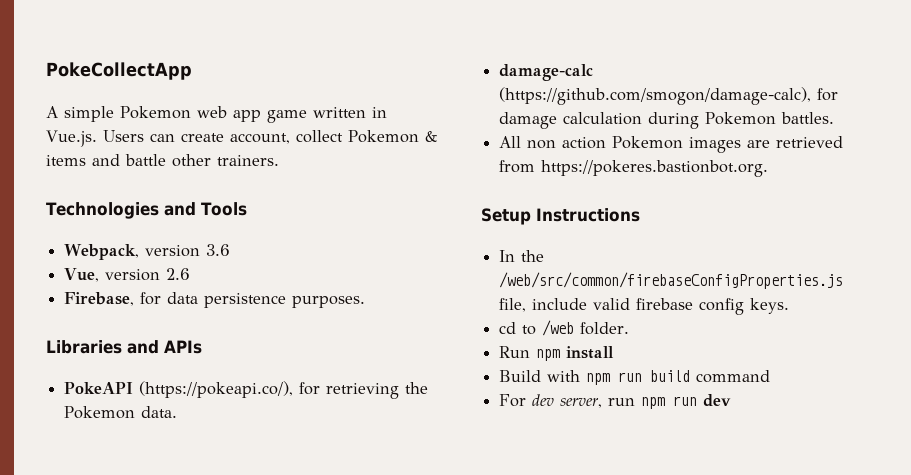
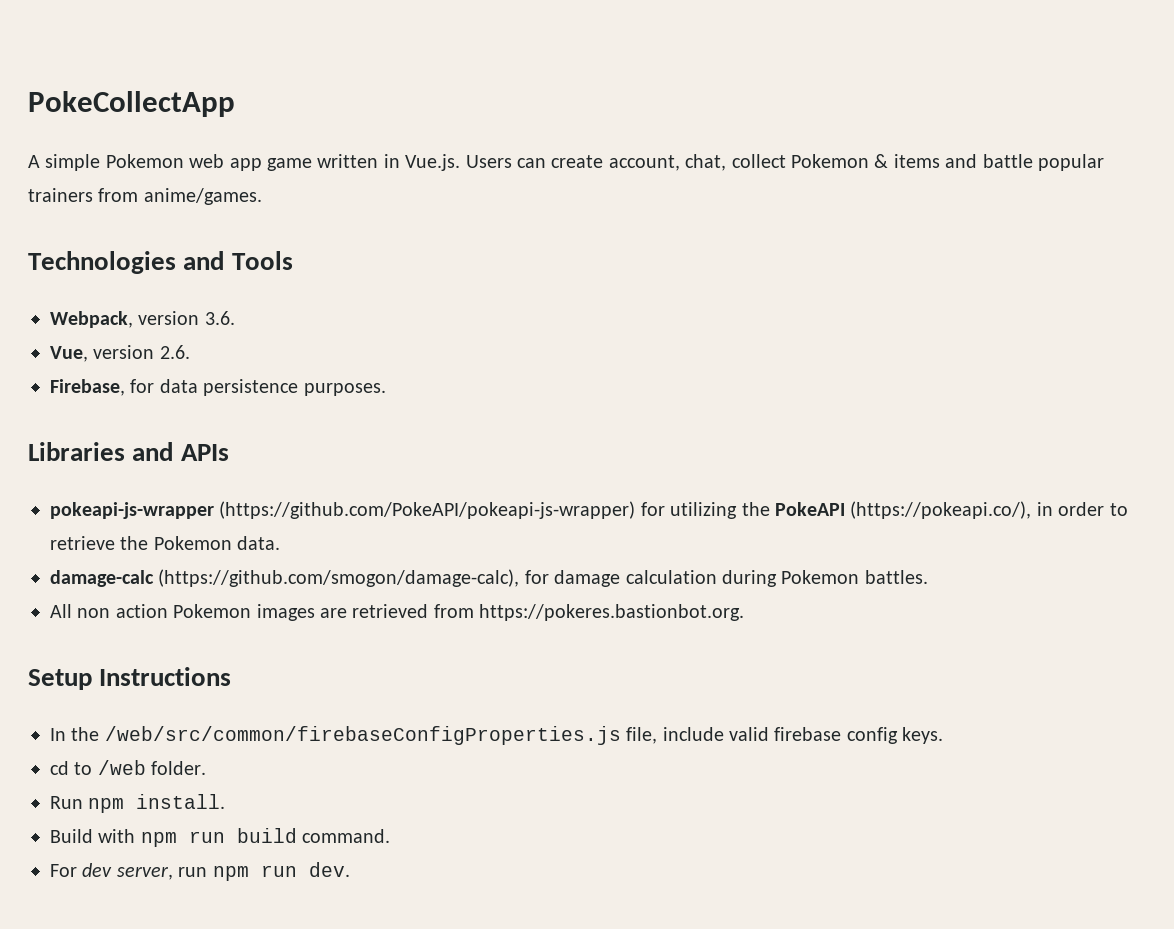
(290, 138) none -> [685,154,727,171] chat,
[172,154,279,167] other trainers. -> [1037,154,1104,171] [28,188,262,205] popular trainers from anime/games.
[206,244,231,256] 3.6 -> [204,311,235,325] 3.6.
[166,268,191,280] 2.6 -> [159,345,190,359] 2.6.
[64,381,400,399] PokeAPI (https://pokeapi.co/), for retrieving -> [50,501,1128,519] [50,536,115,550] pokeapi-js-wrapper (https://github.com/PokeAPI/pokeapi-js-wrapper) for utilizing the PokeAPI (https://pokeapi.co/), in order to retrieve
[566,346,615,359] install -> [136,794,226,809] install.
[696,370,771,383] command -> [302,829,391,843] command.
[703,394,732,407] dev -> [308,862,350,877] dev.

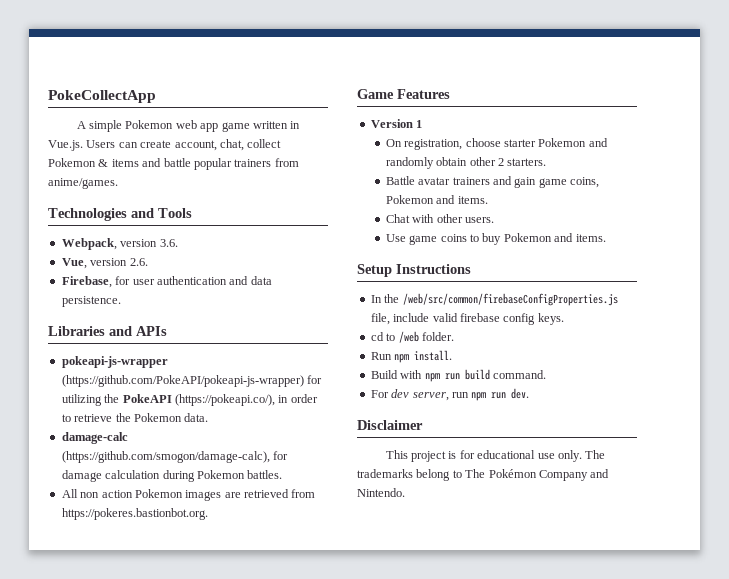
[159,379,386,396] data persistence purposes. -> [132,276,272,285] [61,296,121,307] user authentication and data persistence.
(745, 612) none -> [357,89,450,99] [370,119,423,128] [385,138,608,150] [385,157,547,169] [385,176,600,188] [385,195,488,204] [385,214,495,223] [385,233,606,245] // Game Features // Version 1 // On registration, choose starter Pokemon and randomly obtain other 2 starters. // Battle avatar trainers and gain game coins, Pokemon and items. // Chat with other users. // Use game coins to buy Pokemon and items.
(350, 869) none -> [357,420,423,430] [385,450,606,462] [357,469,610,481] [357,488,405,497] // Disclaimer // This project is for educational use only. The trademarks belong to The Pokémon Company and Nintendo.

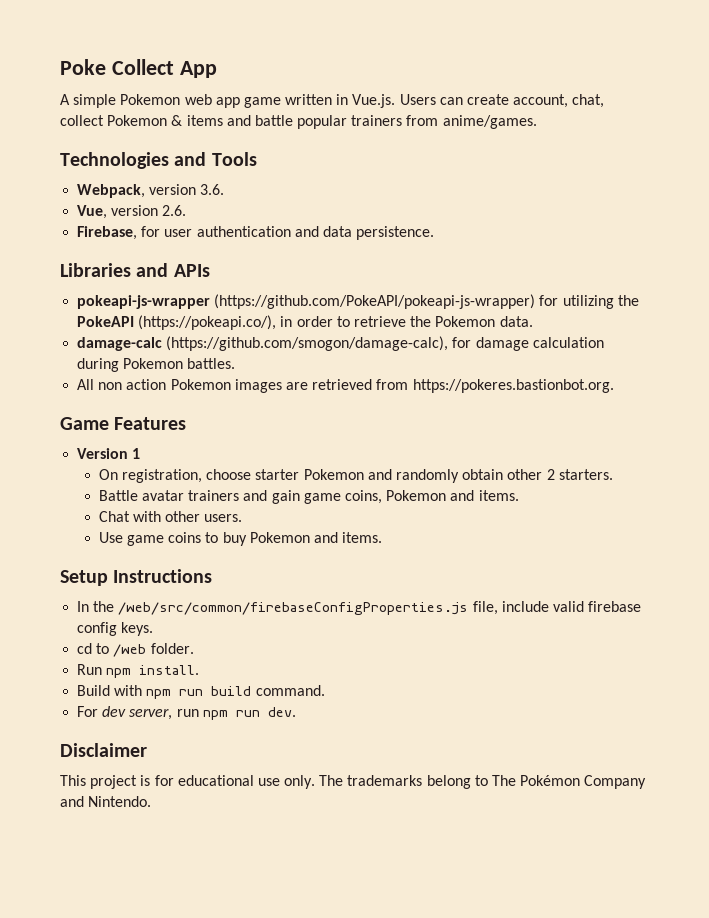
[48,90,156,103] PokeCollectApp -> [60,59,217,78] Poke Collect App

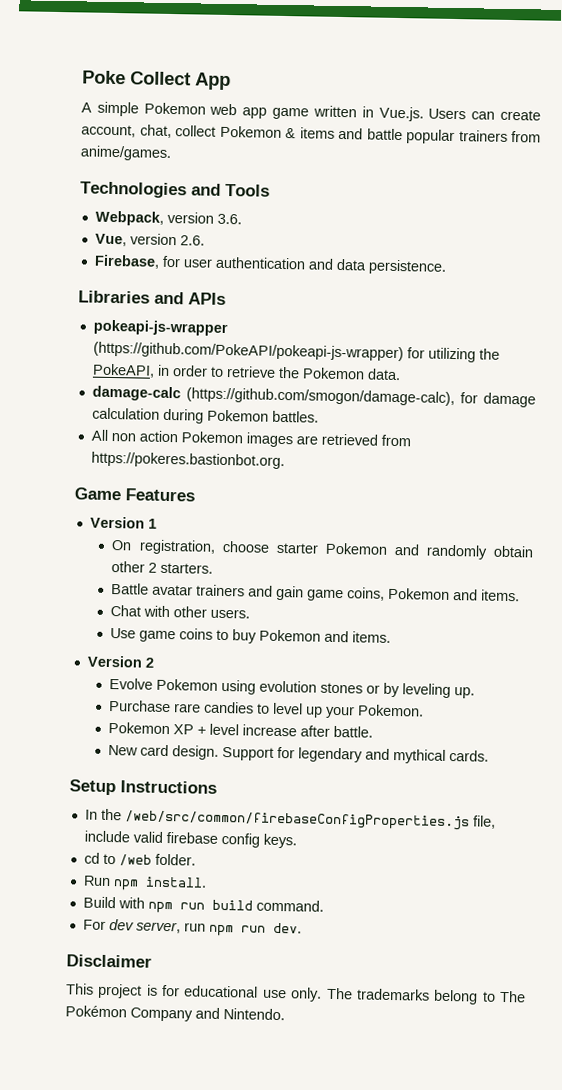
[77,315,277,330] PokeAPI (https://pokeapi.co/), -> [91,363,155,378] PokeAPI,
(383, 537) none -> [86,655,154,668] [109,677,476,699] [109,699,425,719] [108,721,374,738] [108,744,490,764] // Version 2 // Evolve Pokemon using evolution stones or by leveling up. // Purchase rare candies to level up your Pokemon. // Pokemon XP + level increase after battle. // New card design. Support for legendary and mythical cards.

